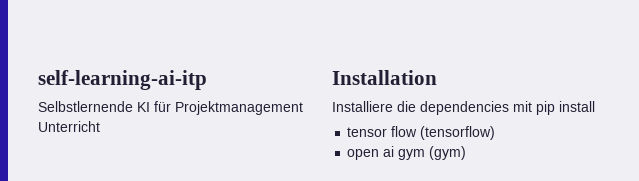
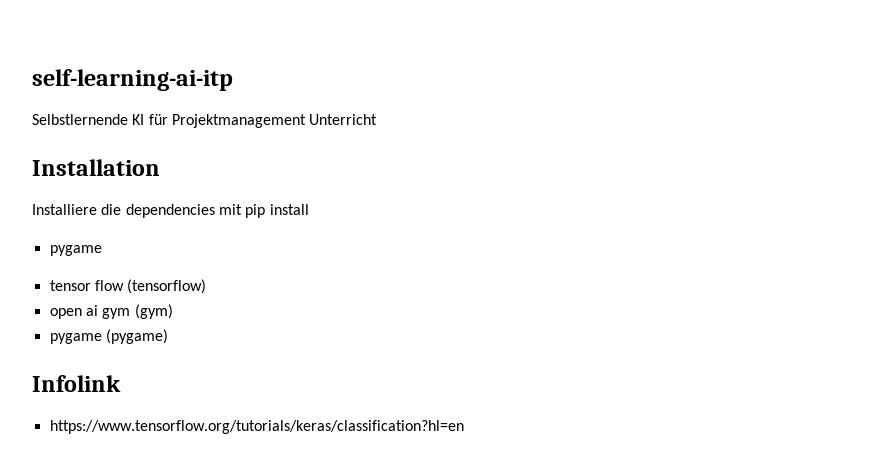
(595, 106) none -> [49,245,102,256] // pygame
(467, 153) none -> [49,329,168,344] [32,375,121,392] [49,420,464,434] // pygame (pygame) // Infolink // https://www.tensorflow.org/tutorials/keras/classification?hl=en

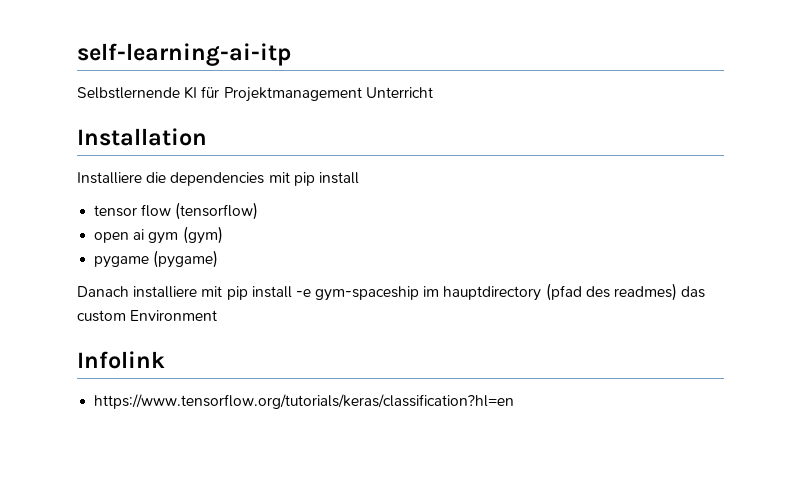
[49,245,102,256] // pygame -> (359, 178) none
(168, 336) none -> [77,283,706,301] [77,310,218,322] // Danach installiere mit pip install -e gym-spaceship im hauptdirectory (pfad des readmes) das custom Environment

